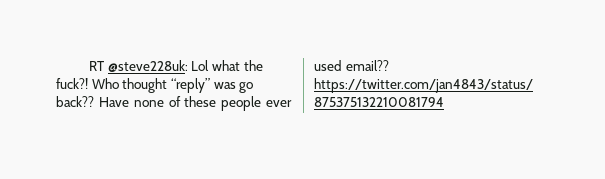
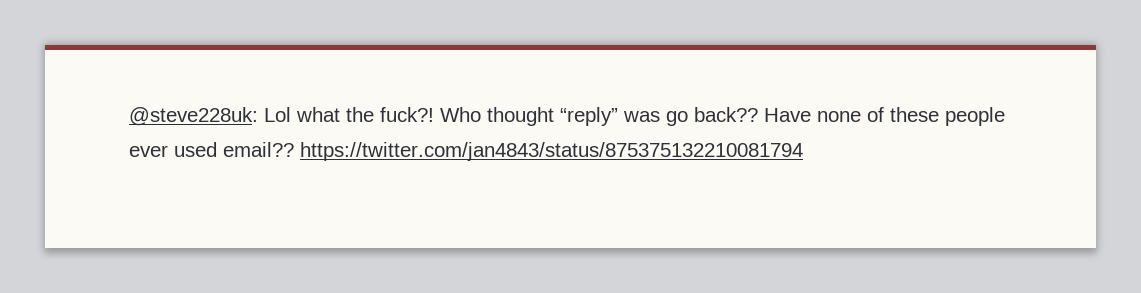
[89,61,105,71] RT -> (129, 116) none

